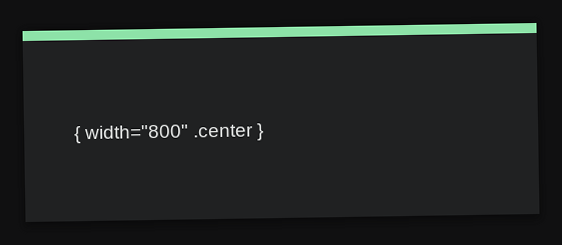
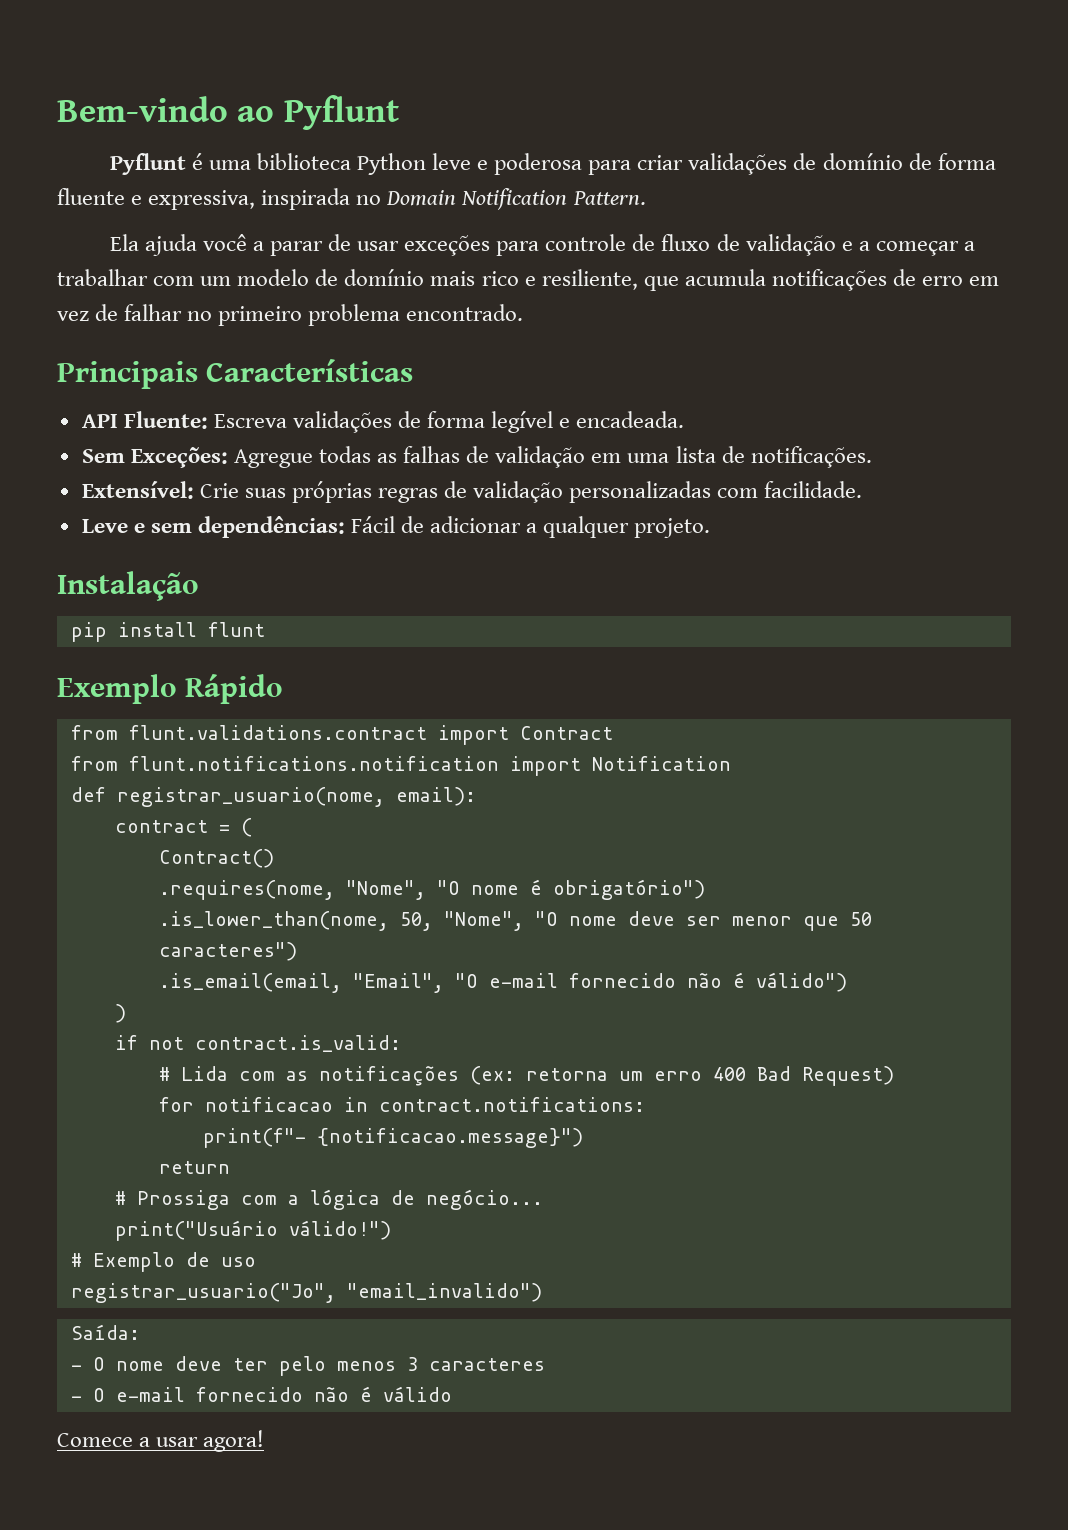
[74,123,265,144] { width="800" .center } -> [57,95,399,130] [109,153,996,175] [57,188,646,210] [109,234,975,256] [57,269,1000,291] [57,304,524,326] [57,359,414,389] [81,411,685,433] [81,446,872,468] [81,481,863,503] [81,516,711,538] [57,571,199,601] [70,622,265,642] [57,674,284,704] [70,725,613,745] [70,756,731,776] [70,787,476,807] [114,818,252,837] [158,849,274,868] [158,879,705,900] [158,911,872,931] [158,942,297,961] [158,972,847,993] [114,1004,126,1023] [114,1035,401,1052] [158,1066,894,1086] [158,1097,645,1112] [202,1128,583,1148] [158,1161,230,1174] [114,1189,543,1210] [114,1220,391,1241] [70,1252,256,1272] [70,1283,542,1303] [70,1324,140,1340] [70,1356,545,1376] [70,1386,452,1402] [57,1430,265,1452] Bem-vindo ao Pyflunt // Pyflunt é uma biblioteca Python leve e poderosa para criar validações de domínio de forma fluente e expressiva, inspirada no Domain Notification Pattern. // Ela ajuda você a parar de usar exceções para controle de fluxo de validação e a começar a trabalhar com um modelo de domínio mais rico e resiliente, que acumula notificações de erro em vez de falhar no primeiro problema encontrado. // Principais Características // API Fluente: Escreva validações de forma legível e encadeada. // Sem Exceções: Agregue todas as falhas de validação em uma lista de notificações. // Extensível: Crie suas próprias regras de validação personalizadas com facilidade. // Leve e sem dependências: Fácil de adicionar a qualquer projeto. // Instalação // pip install flunt // Exemplo Rápido // from flunt.validations.contract import Contract // from flunt.notifications.notification import Notification // def registrar_usuario(nome, email): // contract = ( // Contract() // .requires(nome, "Nome", "O nome é obrigatório") // .is_lower_than(nome, 50, "Nome", "O nome deve ser menor que 50 caracteres") // .is_email(email, "Email", "O e-mail fornecido não é válido") // ) // if not contract.is_valid: // # Lida com as notificações (ex: retorna um erro 400 Bad Request) // for notificacao in contract.notifications: // print(f"- {notificacao.message}") // return // # Prossiga com a lógica de negócio... // print("Usuário válido!") // # Exemplo de uso // registrar_usuario("Jo", "email_invalido") // Saída: // - O nome deve ter pelo menos 3 caracteres // - O e-mail fornecido não é válido // Comece a usar agora!

